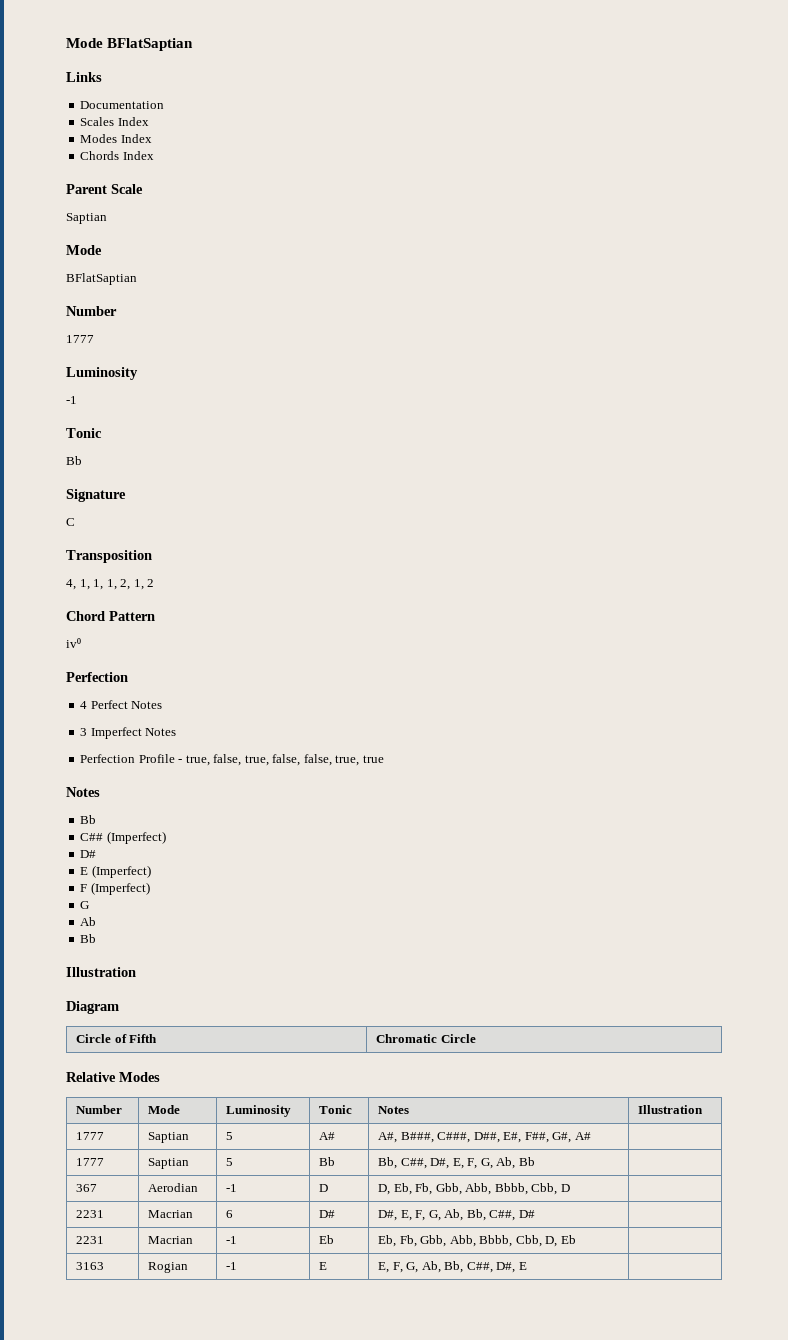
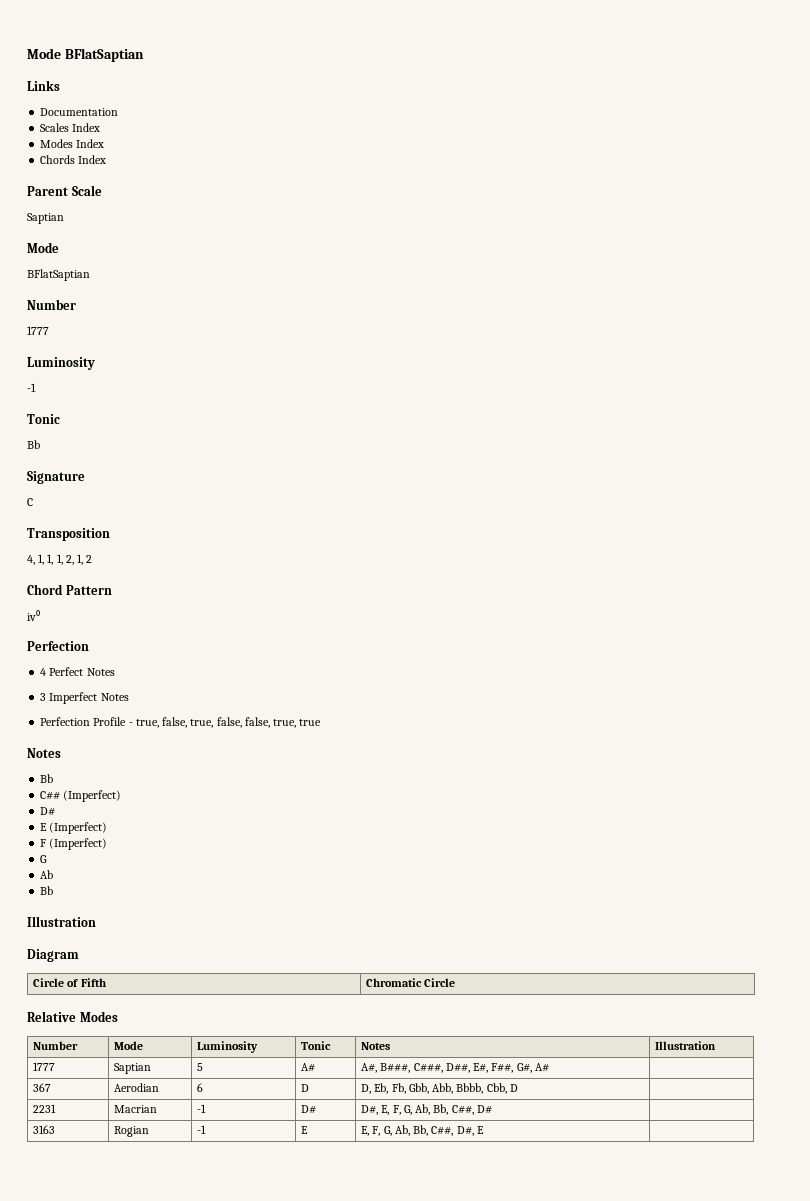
[76,1158,105,1166] [148,1158,190,1169] [226,1158,234,1166] [319,1157,336,1166] [378,1157,535,1169] // 1777 | Saptian | 5 | Bb | Bb, C##, D#, E, F, G, Ab, Bb | -> (549, 1067) none
[226,1184,238,1192] -1 -> [197,1083,204,1092] 6
[226,1210,234,1218] 6 -> [197,1104,207,1113] -1
[76,1236,105,1244] [148,1236,194,1244] [226,1236,238,1244] [319,1235,335,1244] [378,1235,576,1247] // 2231 | Macrian | -1 | Eb | Eb, Fb, Gbb, Abb, Bbbb, Cbb, D, Eb | -> (492, 1109) none

